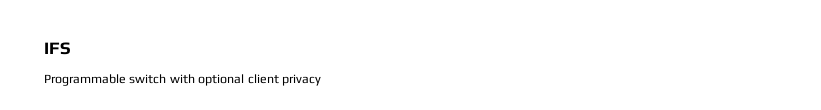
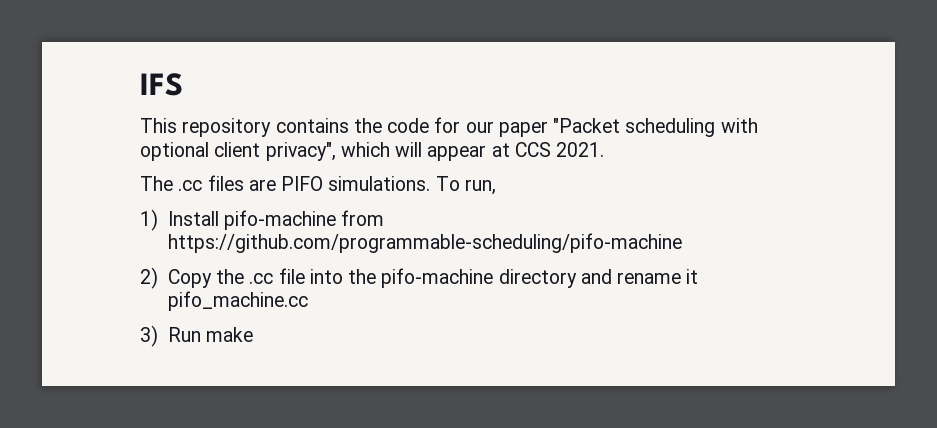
[44,74,321,86] Programmable switch with optional client privacy -> [140,117,758,137] [140,142,605,161] [140,175,496,195] [140,209,385,231] [167,233,682,253] [140,267,699,289] [167,291,308,311] [140,325,254,347] This repository contains the code for our paper "Packet scheduling with optional client privacy", which will appear at CCS 2021. // The .cc files are PIFO simulations. To run, // 1) Install pifo-machine from https://github.com/programmable-scheduling/pifo-machine // 2) Copy the .cc file into the pifo-machine directory and rename it pifo_machine.cc // 3) Run make

